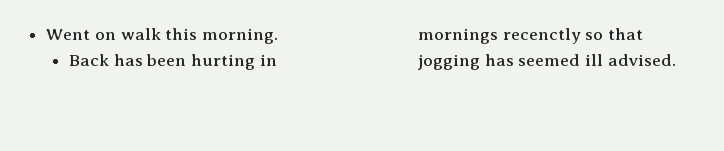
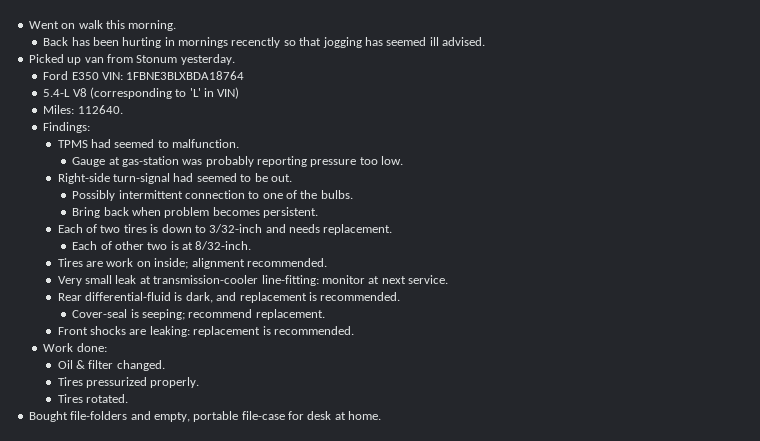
(676, 60) none -> [28,54,235,65] [43,71,245,80] [43,87,240,99] [43,105,123,114] [43,122,91,133] [57,139,240,148] [72,156,404,167] [57,173,292,184] [72,190,353,201] [72,207,319,218] [57,224,393,235] [72,241,252,250] [57,258,327,269] [57,275,449,286] [57,292,401,303] [72,309,325,320] [57,326,354,337] [43,343,107,352] [57,360,165,371] [57,377,200,388] [57,394,129,403] [28,411,382,422] // Picked up van from Stonum yesterday. // Ford E350 VIN: 1FBNE3BLXBDA18764 // 5.4-L V8 (corresponding to 'L' in VIN) // Miles: 112640. // Findings: // TPMS had seemed to malfunction. // Gauge at gas-station was probably reporting pressure too low. // Right-side turn-signal had seemed to be out. // Possibly intermittent connection to one of the bulbs. // Bring back when problem becomes persistent. // Each of two tires is down to 3/32-inch and needs replacement. // Each of other two is at 8/32-inch. // Tires are work on inside; alignment recommended. // Very small leak at transmission-cooler line-fitting: monitor at next service. // Rear differential-fluid is dark, and replacement is recommended. // Cover-seal is seeping; recommend replacement. // Front shocks are leaking: replacement is recommended. // Work done: // Oil & filter changed. // Tires pressurized properly. // Tires rotated. // Bought file-folders and empty, portable file-case for desk at home.

